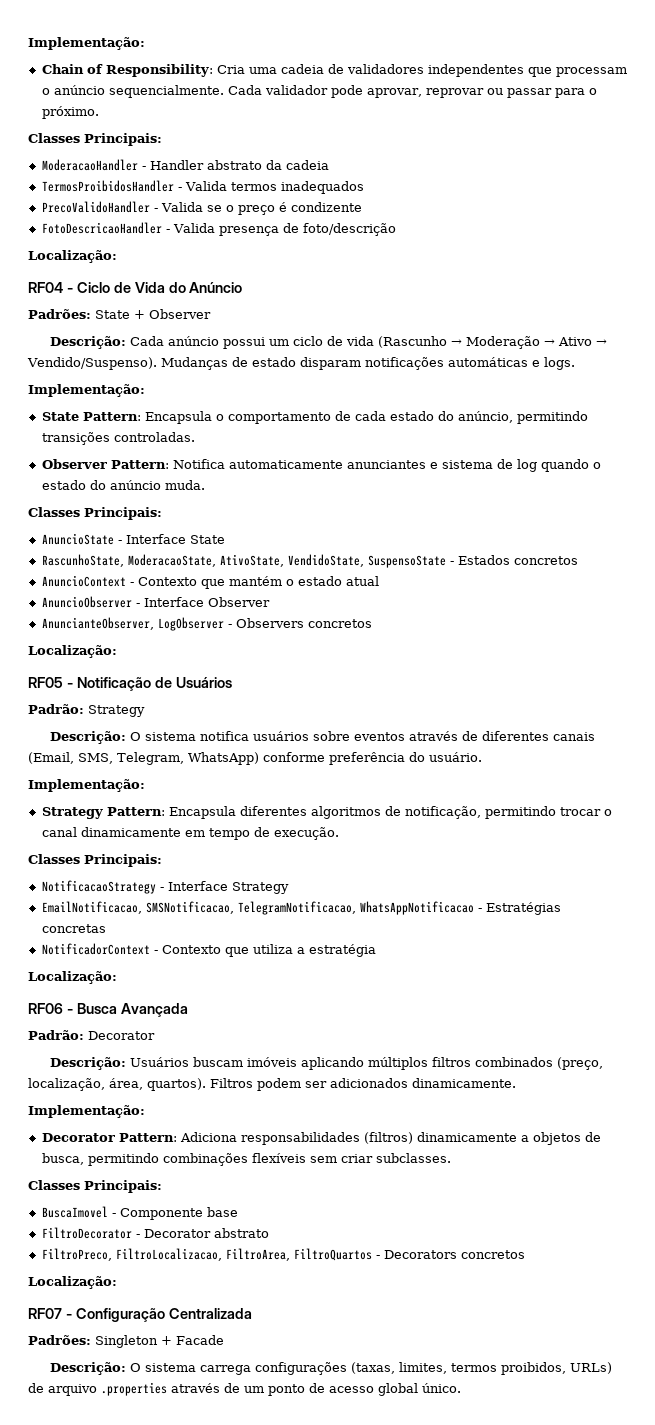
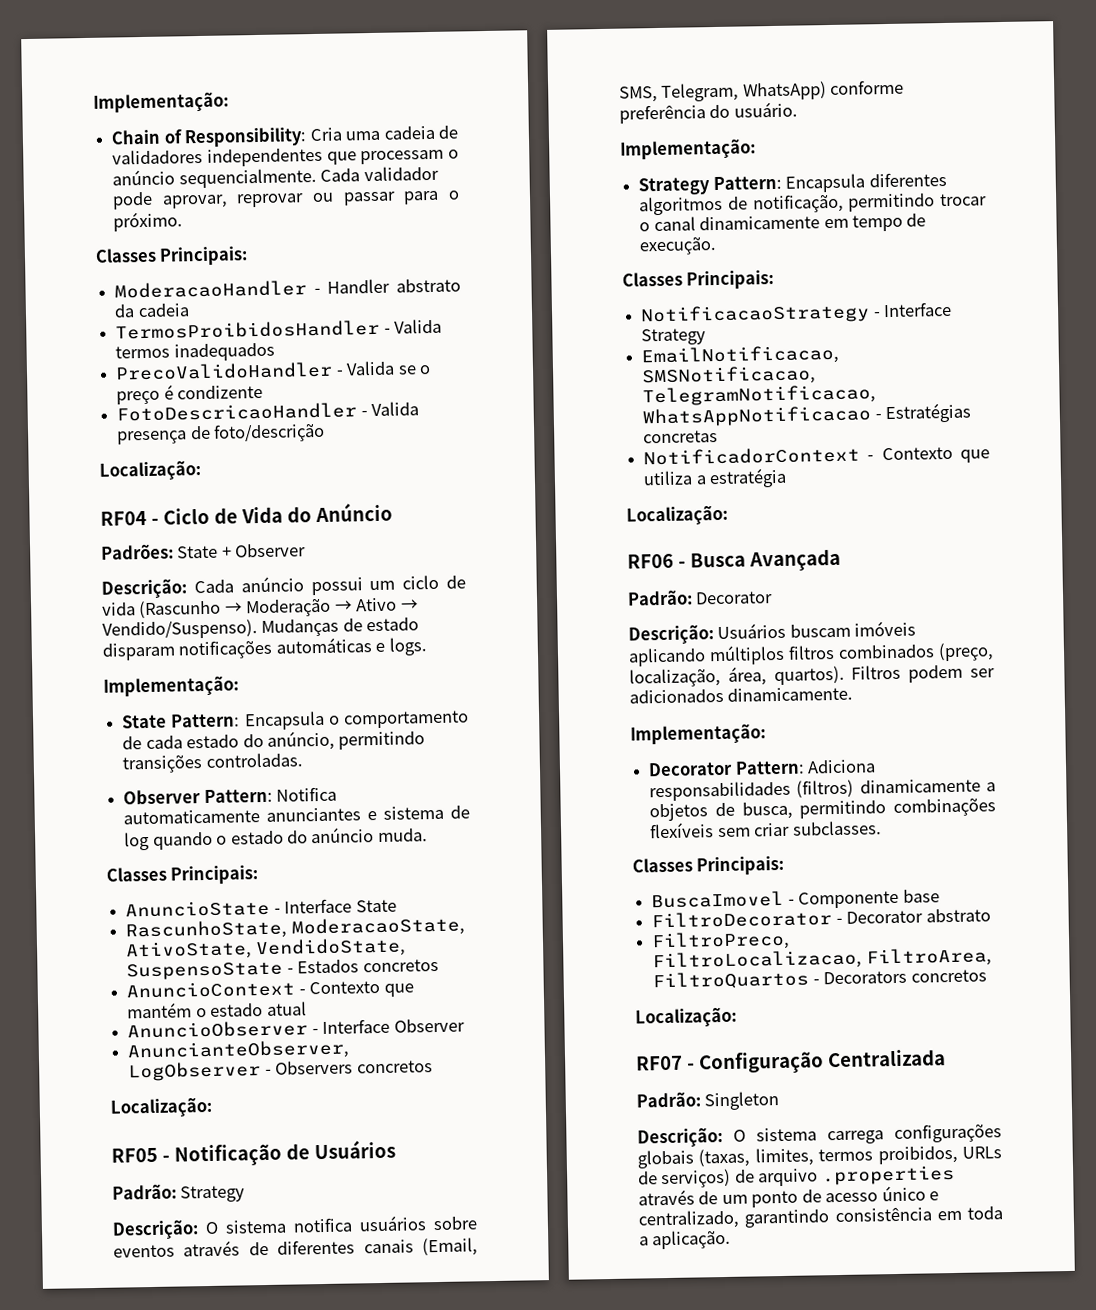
[28,1335,91,1345] Padrões: -> [636,1091,701,1108] Padrão:
[161,1335,224,1345] + Facade -> (780, 1101) none
(347, 1368) none -> [637,1149,694,1169] globais
[569,1362,612,1374] URLs) -> [962,1146,1002,1159] [638,1168,732,1189] URLs de serviços)
[378,1383,461,1396] global único. -> [881,1185,940,1202] [638,1206,1003,1230] [639,1229,732,1250] único e centralizado, garantindo consistência em toda a aplicação.

